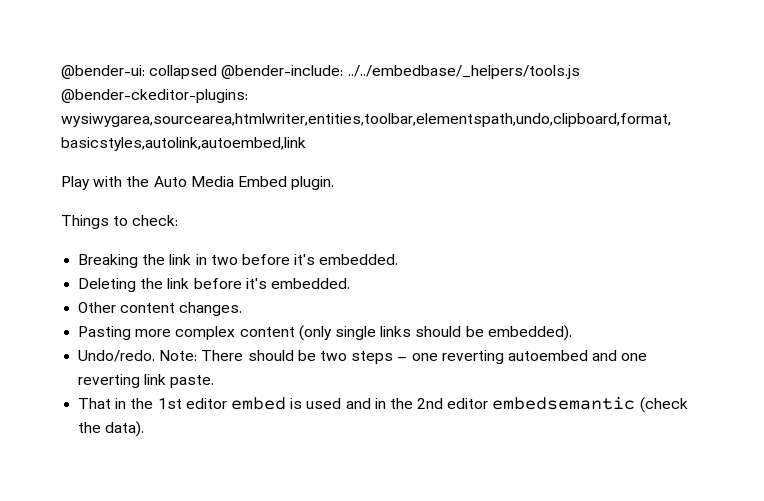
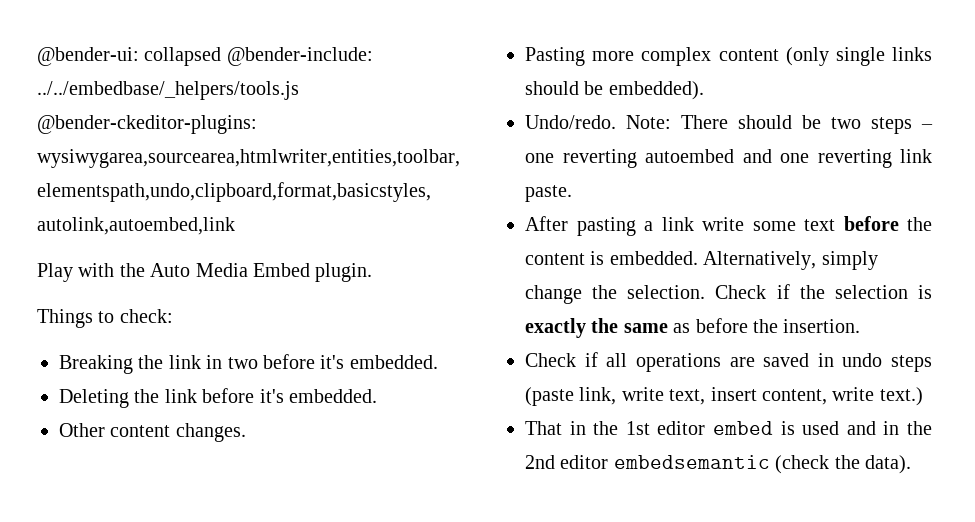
(215, 381) none -> [525,216,932,236] [525,251,878,270] [525,284,933,304] [525,318,861,338] [525,352,932,372] [525,387,923,406] // After pasting a link write some text before the content is embedded. Alternatively, simply change the selection. Check if the selection is exactly the same as before the insertion. // Check if all operations are saved in undo steps (paste link, write text, insert content, write text.)

